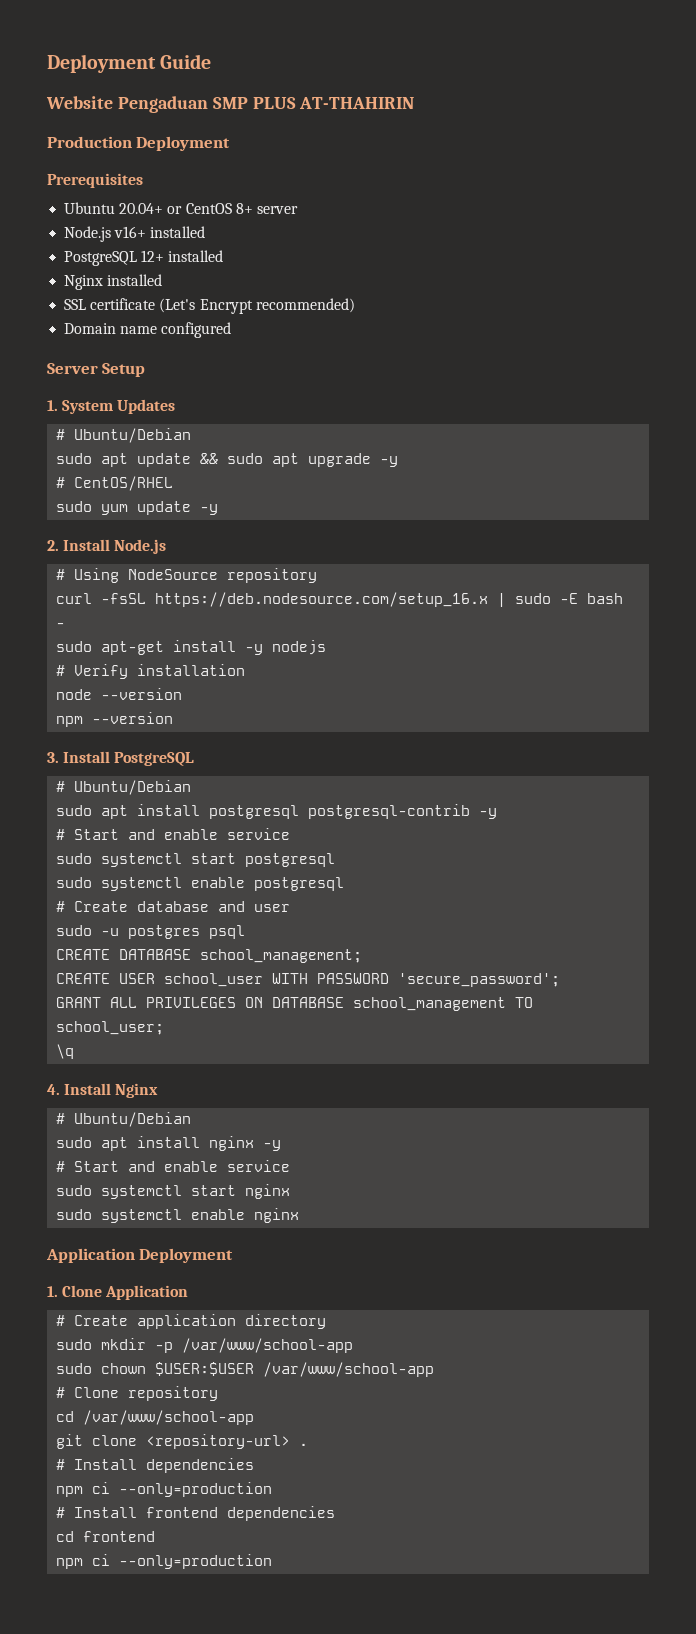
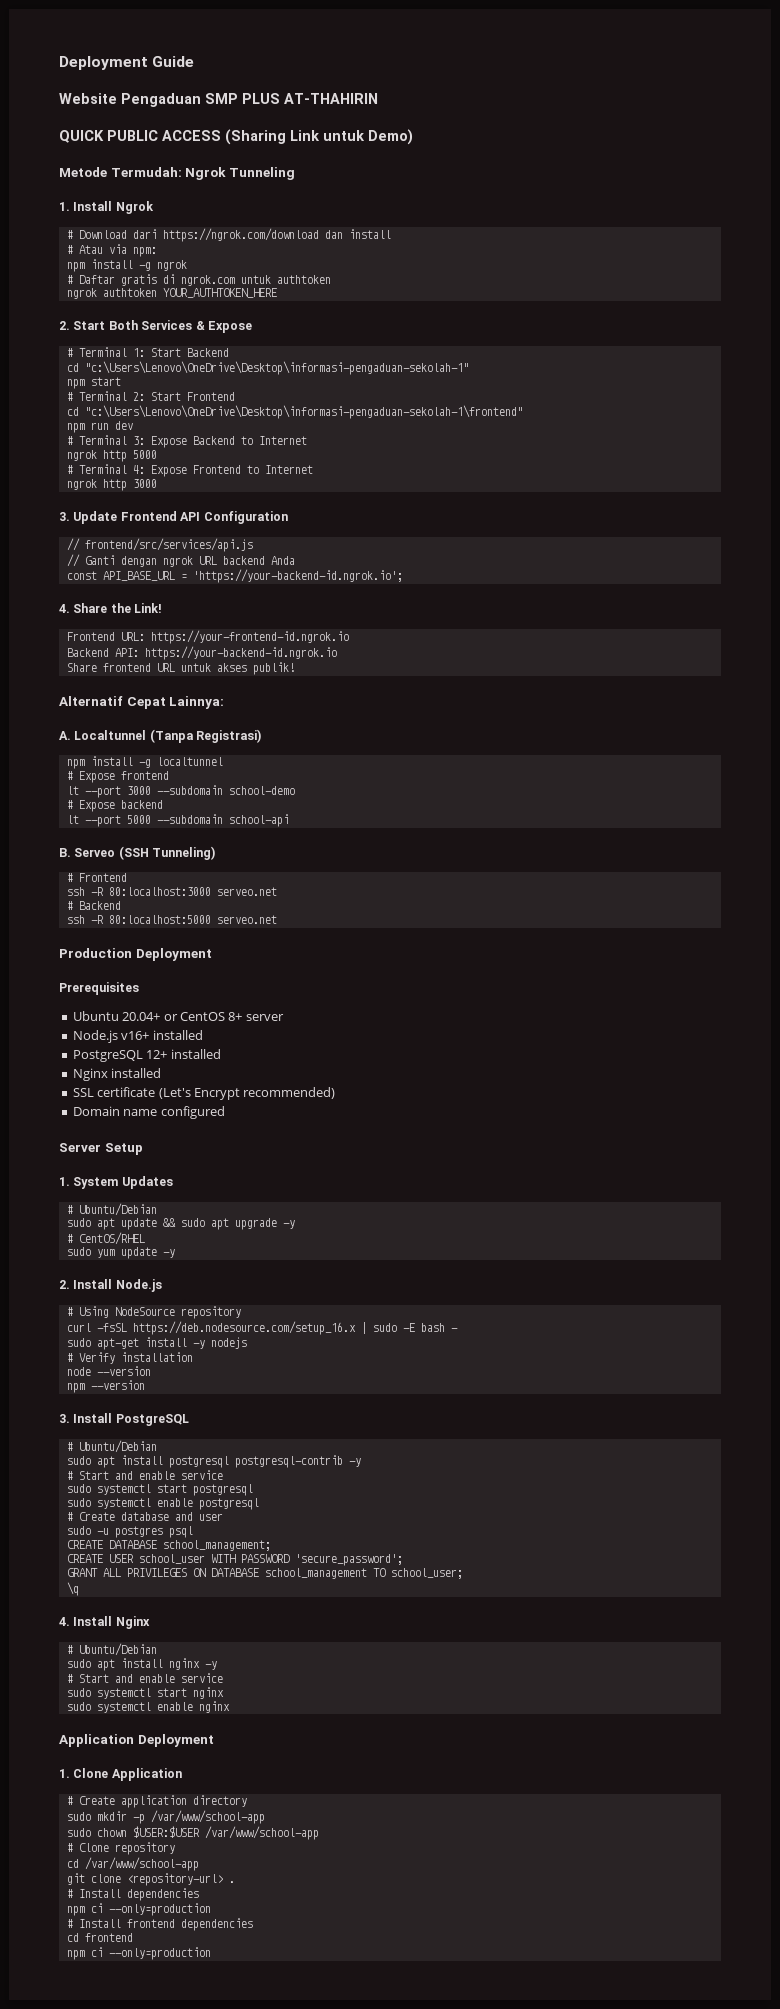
(415, 103) none -> [59,129,413,145] [59,167,295,180] [59,201,154,214] [66,228,391,242] [66,244,157,257] [66,259,187,272] [66,274,331,286] [66,288,277,299] [59,320,252,333] [66,347,229,357] [66,361,469,375] [66,377,121,389] [66,391,235,401] [66,405,523,419] [66,421,133,433] [66,435,307,448] [66,450,157,462] [66,464,313,477] [66,479,157,491] [59,511,288,524] [66,538,253,552] [66,554,295,567] [66,569,403,583] [59,603,163,613] [66,630,349,644] [66,646,337,660] [66,662,295,675] [59,696,225,709] [59,729,262,743] [66,756,223,769] [66,771,169,783] [66,785,295,798] [66,800,163,812] [66,814,289,827] [59,846,216,860] [66,873,127,882] [66,887,277,896] [66,901,121,910] [66,915,277,924] // QUICK PUBLIC ACCESS (Sharing Link untuk Demo) // Metode Termudah: Ngrok Tunneling // 1. Install Ngrok // # Download dari https://ngrok.com/download dan install // # Atau via npm: // npm install -g ngrok // # Daftar gratis di ngrok.com untuk authtoken // ngrok authtoken YOUR_AUTHTOKEN_HERE // 2. Start Both Services & Expose // # Terminal 1: Start Backend // cd "c:\Users\Lenovo\OneDrive\Desktop\informasi-pengaduan-sekolah-1" // npm start // # Terminal 2: Start Frontend // cd "c:\Users\Lenovo\OneDrive\Desktop\informasi-pengaduan-sekolah-1\frontend" // npm run dev // # Terminal 3: Expose Backend to Internet // ngrok http 5000 // # Terminal 4: Expose Frontend to Internet // ngrok http 3000 // 3. Update Frontend API Configuration // // frontend/src/services/api.js // // Ganti dengan ngrok URL backend Anda // const API_BASE_URL = 'https://your-backend-id.ngrok.io'; // 4. Share the Link! // Frontend URL: https://your-frontend-id.ngrok.io // Backend API: https://your-backend-id.ngrok.io // Share frontend URL untuk akses publik! // Alternatif Cepat Lainnya: // A. Localtunnel (Tanpa Registrasi) // npm install -g localtunnel // # Expose frontend // lt --port 3000 --subdomain school-demo // # Expose backend // lt --port 5000 --subdomain school-api // B. Serveo (SSH Tunneling) // # Frontend // ssh -R 80:localhost:3000 serveo.net // # Backend // ssh -R 80:localhost:5000 serveo.net

